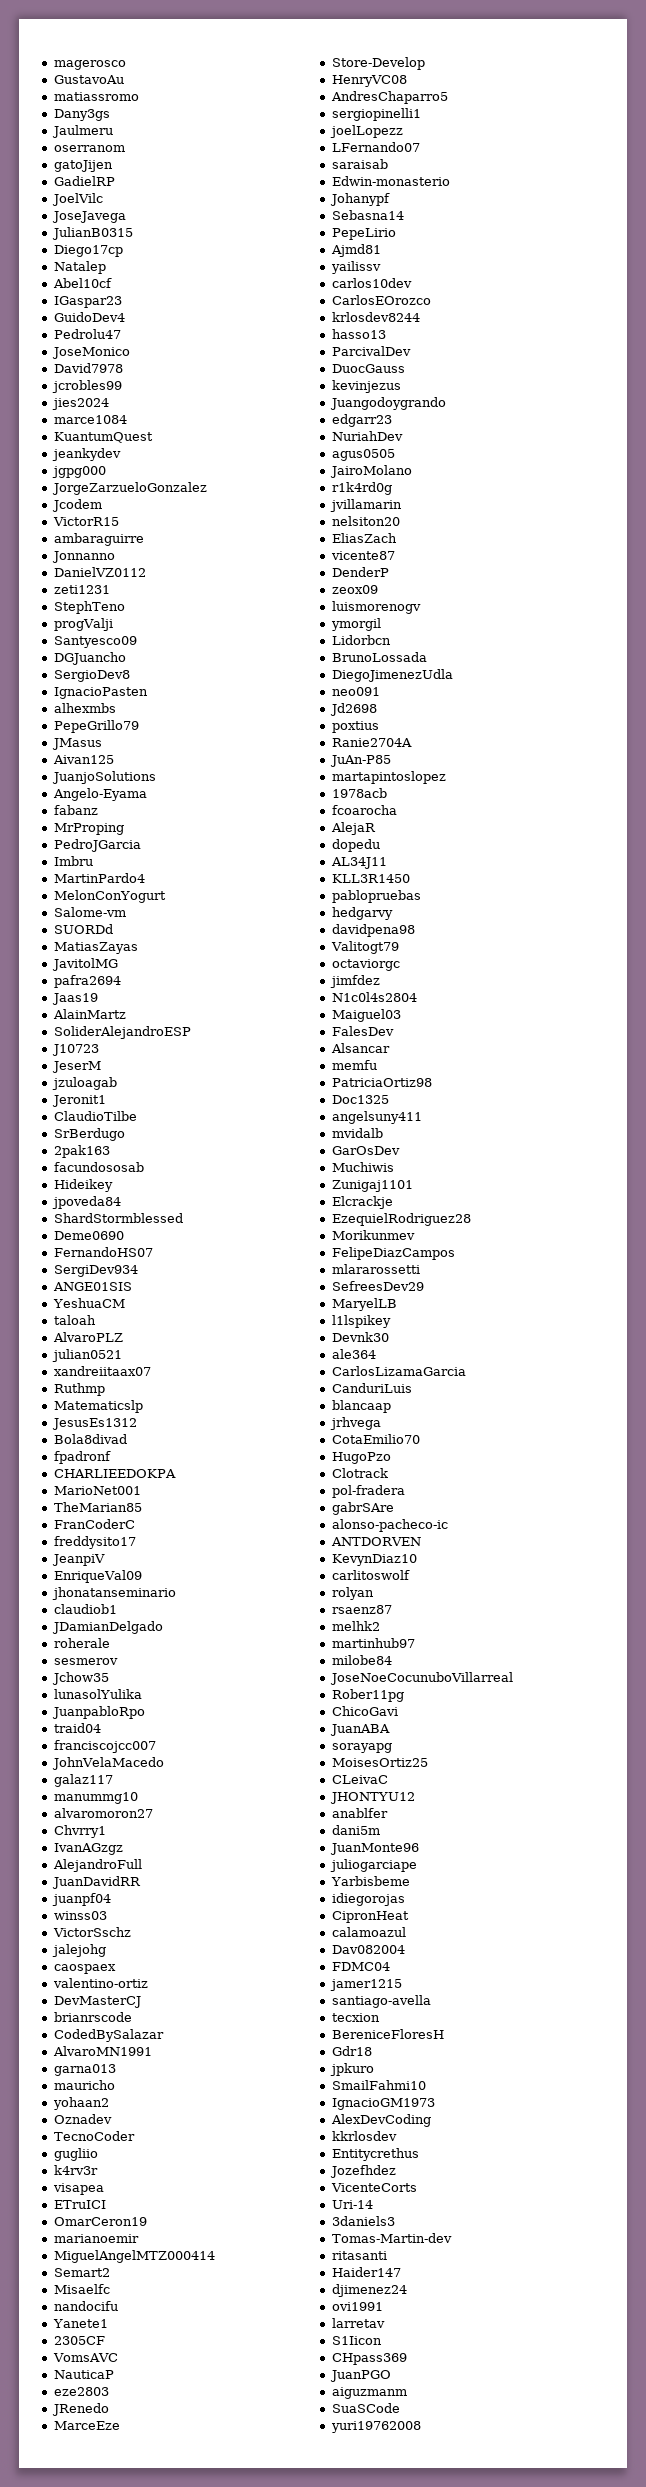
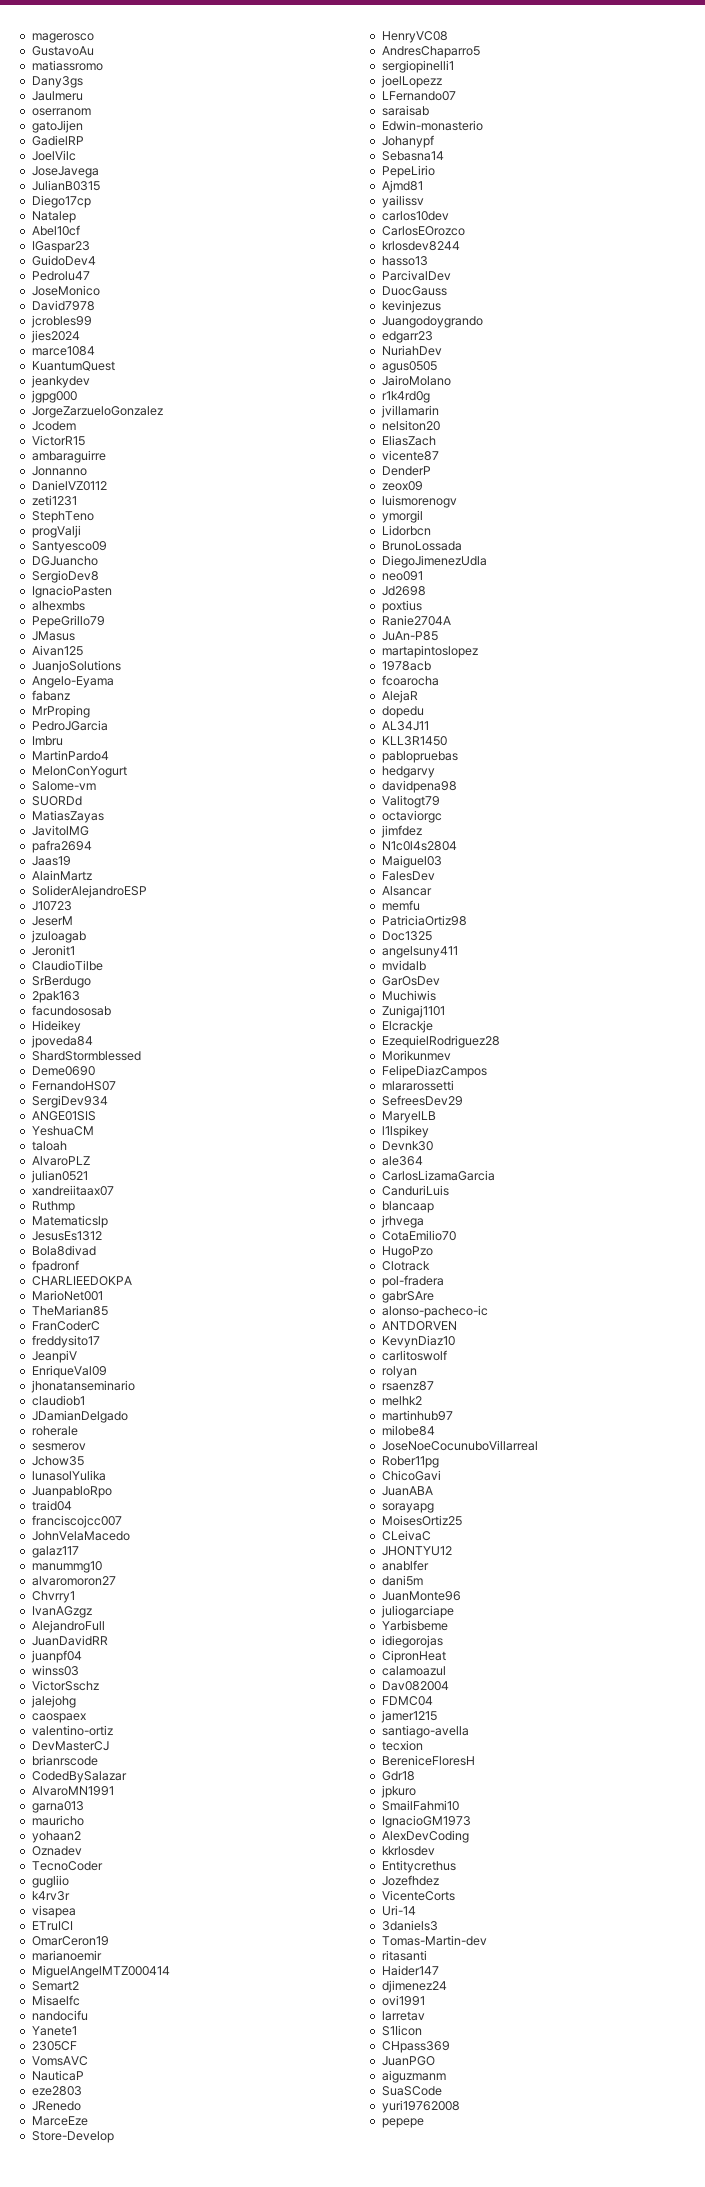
(421, 2427) none -> [381,2118,424,2128] // pepepe

